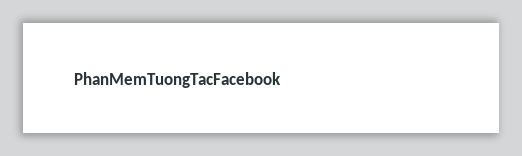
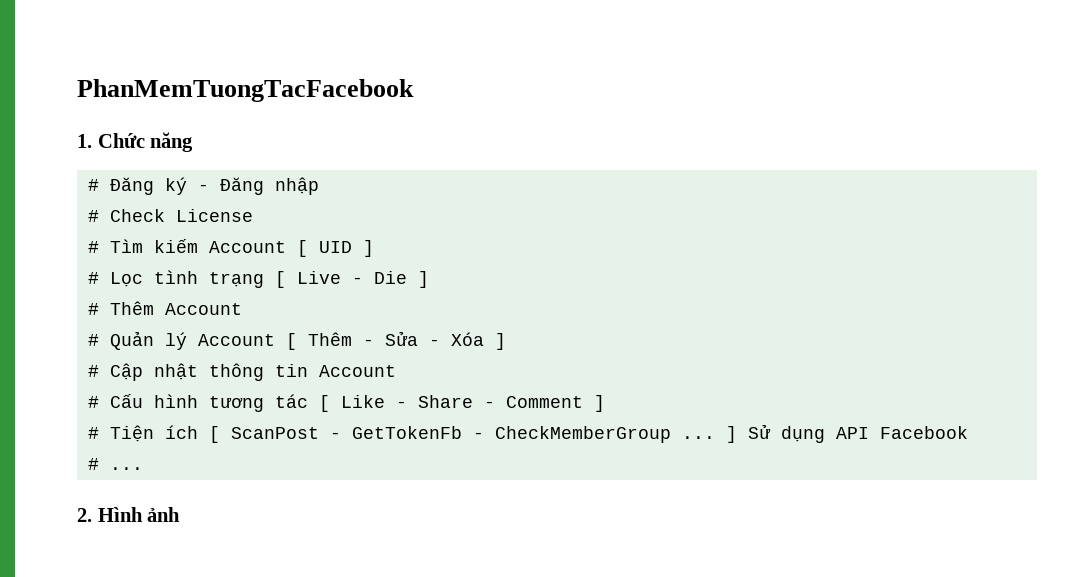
(281, 80) none -> [77,132,194,152] [88,177,320,195] [88,209,254,222] [88,239,375,257] [88,270,430,288] [88,301,243,315] [88,331,507,350] [88,363,397,381] [88,394,606,412] [88,424,969,443] [88,458,144,470] [77,507,181,522] // 1. Chức năng // # Đăng ký - Đăng nhập // # Check License // # Tìm kiếm Account [ UID ] // # Lọc tình trạng [ Live - Die ] // # Thêm Account // # Quản lý Account [ Thêm - Sửa - Xóa ] // # Cập nhật thông tin Account // # Cấu hình tương tác [ Like - Share - Comment ] // # Tiện ích [ ScanPost - GetTokenFb - CheckMemberGroup ... ] Sử dụng API Facebook // # ... // 2. Hình ảnh

